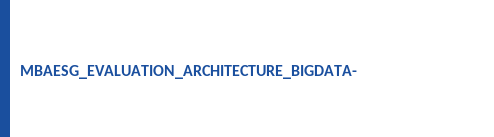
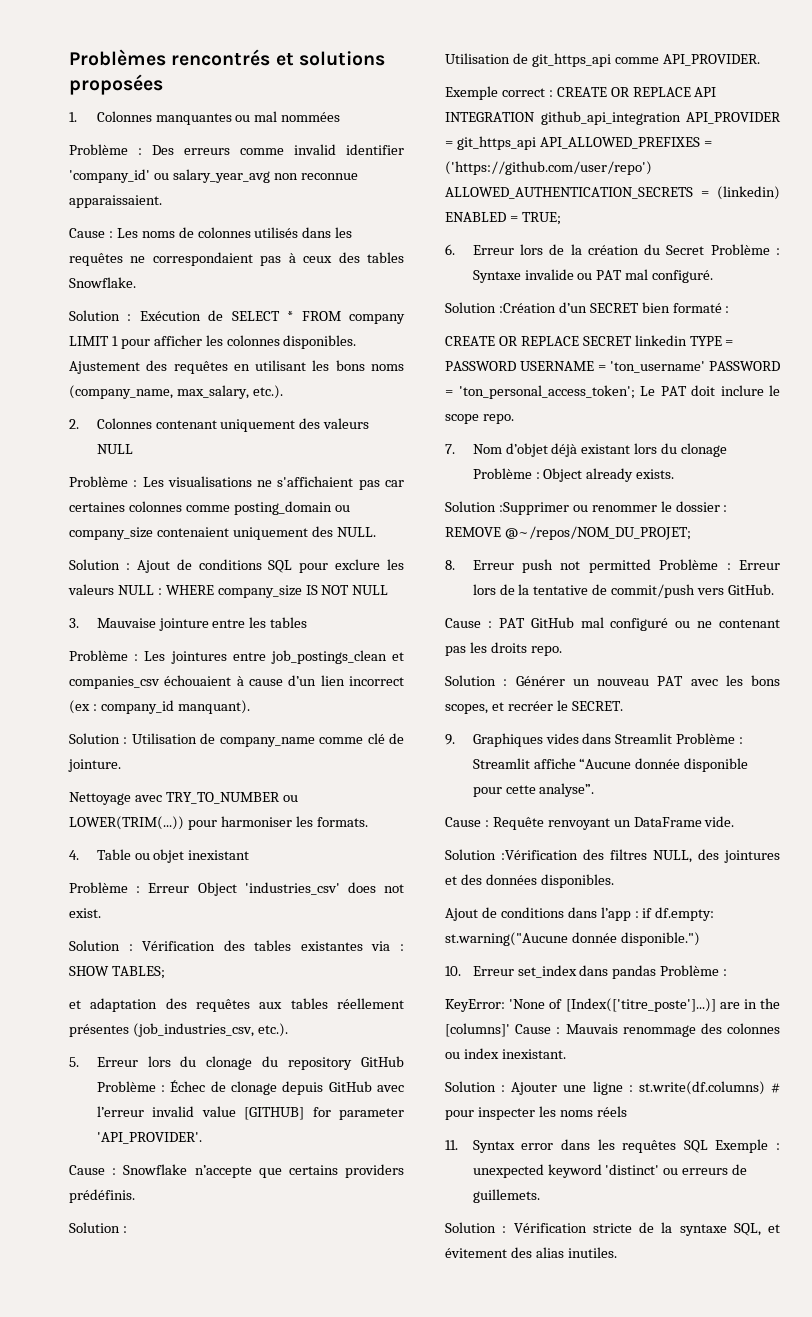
[20,65,357,79] MBAESG_EVALUATION_ARCHITECTURE_BIGDATA- -> [69,49,385,66] [69,74,163,95] [69,111,341,125] [69,144,404,155] [69,169,358,183] [69,195,162,208] [69,227,353,238] [69,252,405,266] [69,277,136,288] [69,310,406,324] [69,335,357,349] [69,360,404,374] [69,385,283,399] [69,418,370,432] [96,444,133,454] [69,476,404,490] [69,501,350,515] [69,526,376,540] [69,559,404,573] [68,584,389,598] [69,617,308,631] [69,650,404,664] [69,675,404,689] [69,700,250,714] [69,733,404,747] [68,759,121,772] [69,792,298,805] [69,816,368,830] [69,849,250,863] [69,882,404,896] [69,908,101,918] [69,940,404,951] [69,966,165,979] [69,998,404,1012] [69,1023,288,1037] [69,1056,404,1070] [96,1080,405,1095] [96,1106,404,1120] [96,1132,202,1144] [69,1164,404,1178] [69,1189,135,1203] [69,1222,127,1233] [445,53,760,67] [445,86,717,100] [445,111,781,125] [445,136,712,150] [445,161,652,175] [445,186,780,200] [445,212,561,225] [445,244,780,255] [472,269,714,283] [445,302,730,313] [445,335,734,346] [445,361,780,373] [445,385,780,399] [445,414,514,424] [445,443,728,457] [472,468,675,482] [445,501,728,515] [445,526,691,540] [445,559,780,573] [472,584,775,598] [445,617,780,631] [445,642,562,656] [445,675,780,686] [445,700,623,714] [445,733,744,747] [472,758,749,772] [472,783,595,797] [445,816,735,830] [445,849,780,863] [445,874,614,888] [445,907,715,921] [445,932,700,946] [445,965,728,979] [445,998,780,1012] [445,1023,780,1037] [445,1048,566,1059] [445,1081,780,1095] [445,1106,627,1120] [445,1139,780,1153] [472,1164,748,1178] [472,1189,540,1203] [445,1222,780,1236] [445,1247,617,1258] Problèmes rencontrés et solutions proposées // 1. Colonnes manquantes ou mal nommées // Problème : Des erreurs comme invalid identifier 'company_id' ou salary_year_avg non reconnue apparaissaient. // Cause : Les noms de colonnes utilisés dans les requêtes ne correspondaient pas à ceux des tables Snowflake. // Solution : Exécution de SELECT * FROM company LIMIT 1 pour afficher les colonnes disponibles. Ajustement des requêtes en utilisant les bons noms (company_name, max_salary, etc.). // 2. Colonnes contenant uniquement des valeurs NULL // Problème : Les visualisations ne s'affichaient pas car certaines colonnes comme posting_domain ou company_size contenaient uniquement des NULL. // Solution : Ajout de conditions SQL pour exclure les valeurs NULL : WHERE company_size IS NOT NULL // 3. Mauvaise jointure entre les tables // Problème : Les jointures entre job_postings_clean et companies_csv échouaient à cause d’un lien incorrect (ex : company_id manquant). // Solution : Utilisation de company_name comme clé de jointure. // Nettoyage avec TRY_TO_NUMBER ou LOWER(TRIM(...)) pour harmoniser les formats. // 4. Table ou objet inexistant // Problème : Erreur Object 'industries_csv' does not exist. // Solution : Vérification des tables existantes via : SHOW TABLES; // et adaptation des requêtes aux tables réellement présentes (job_industries_csv, etc.). // 5. Erreur lors du clonage du repository GitHub Problème : Échec de clonage depuis GitHub avec l’erreur invalid value [GITHUB] for parameter 'API_PROVIDER'. // Cause : Snowflake n’accepte que certains providers prédéfinis. // Solution : // Utilisation de git_https_api comme API_PROVIDER. // Exemple correct : CREATE OR REPLACE API INTEGRATION github_api_integration API_PROVIDER = git_https_api API_ALLOWED_PREFIXES = ('https://github.com/user/repo') ALLOWED_AUTHENTICATION_SECRETS = (linkedin) ENABLED = TRUE; // 6. Erreur lors de la création du Secret Problème : Syntaxe invalide ou PAT mal configuré. // Solution :Création d’un SECRET bien formaté : // CREATE OR REPLACE SECRET linkedin TYPE = PASSWORD USERNAME = 'ton_username' PASSWORD = 'ton_personal_access_token'; Le PAT doit inclure le scope repo. // 7. Nom d’objet déjà existant lors du clonage Problème : Object already exists. // Solution :Supprimer ou renommer le dossier : REMOVE @~/repos/NOM_DU_PROJET; // 8. Erreur push not permitted Problème : Erreur lors de la tentative de commit/push vers GitHub. // Cause : PAT GitHub mal configuré ou ne contenant pas les droits repo. // Solution : Générer un nouveau PAT avec les bons scopes, et recréer le SECRET. // 9. Graphiques vides dans Streamlit Problème : Streamlit affiche “Aucune donnée disponible pour cette analyse”. // Cause : Requête renvoyant un DataFrame vide. // Solution :Vérification des filtres NULL, des jointures et des données disponibles. // Ajout de conditions dans l’app : if df.empty: st.warning("Aucune donnée disponible.") // 10. Erreur set_index dans pandas Problème : // KeyError: 'None of [Index(['titre_poste']...)] are in the [columns]' Cause : Mauvais renommage des colonnes ou index inexistant. // Solution : Ajouter une ligne : st.write(df.columns) # pour inspecter les noms réels // 11. Syntax error dans les requêtes SQL Exemple : unexpected keyword 'distinct' ou erreurs de guillemets. // Solution : Vérification stricte de la syntaxe SQL, et évitement des alias inutiles.

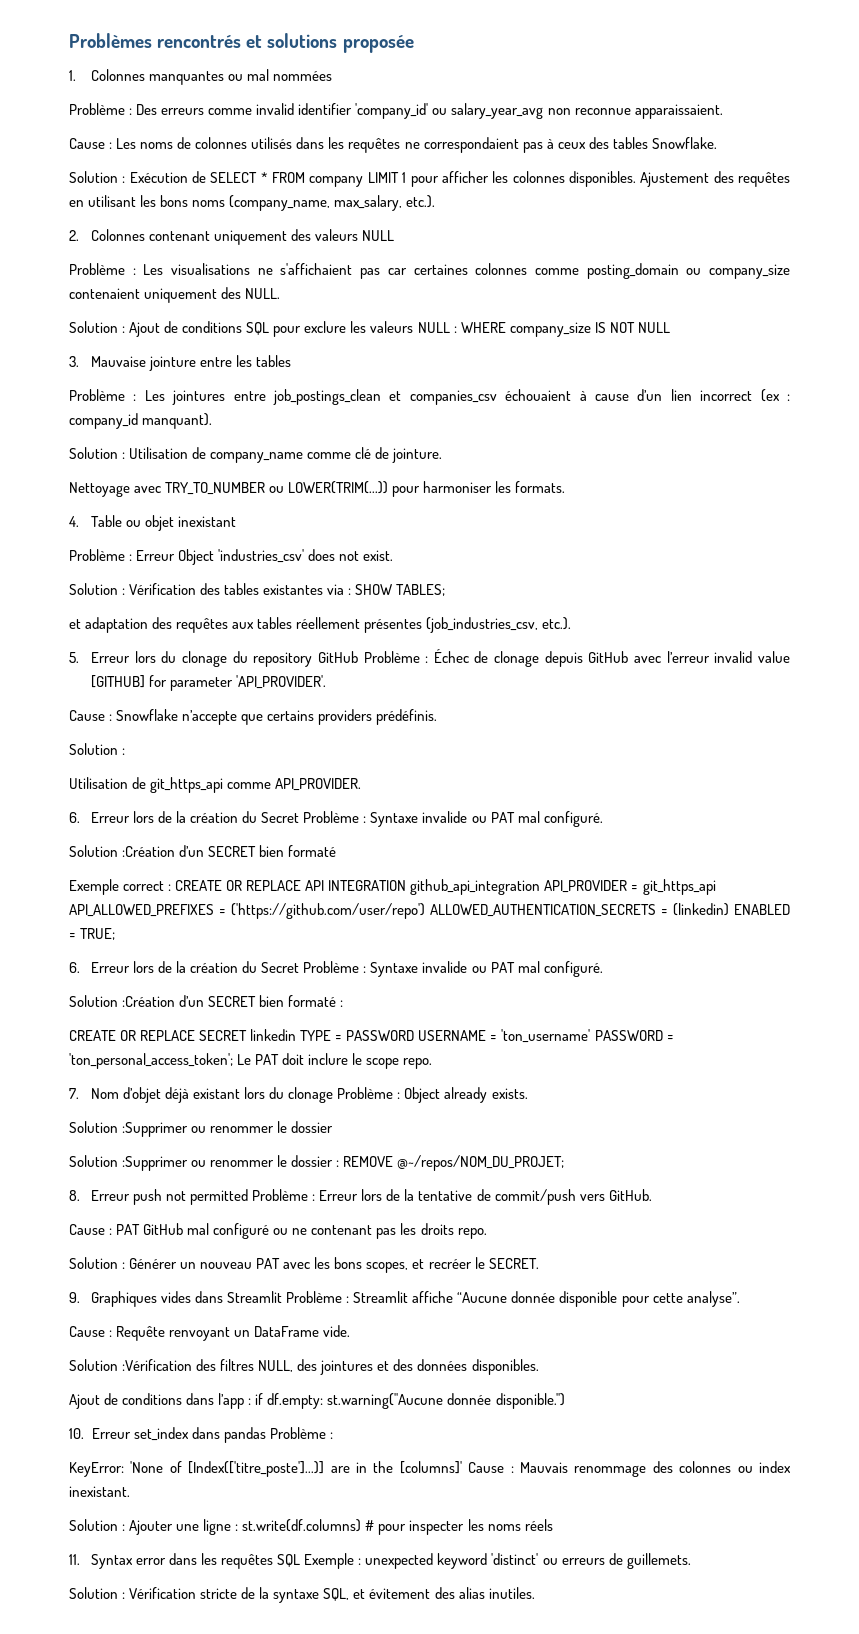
[69,74,163,95] proposées -> [342,35,414,53] proposée
(760, 60) none -> [69,811,603,827] [69,845,337,857] // 6. Erreur lors de la création du Secret Problème : Syntaxe invalide ou PAT mal configuré. // Solution :Création d’un SECRET bien formaté
(720, 506) none -> [69,1155,334,1171] // Solution :Supprimer ou renommer le dossier

